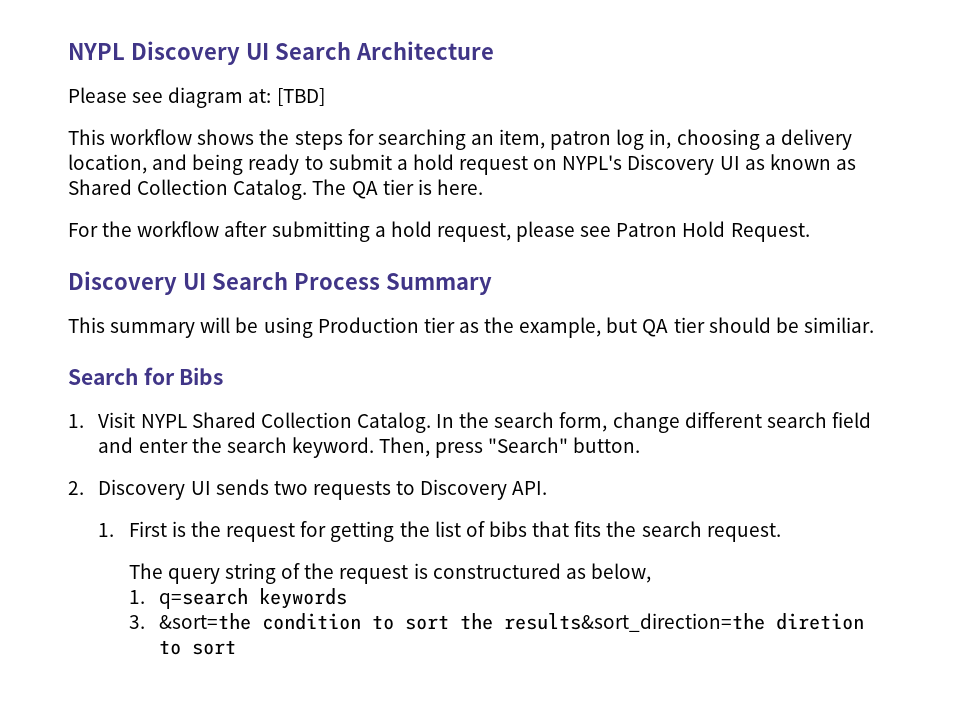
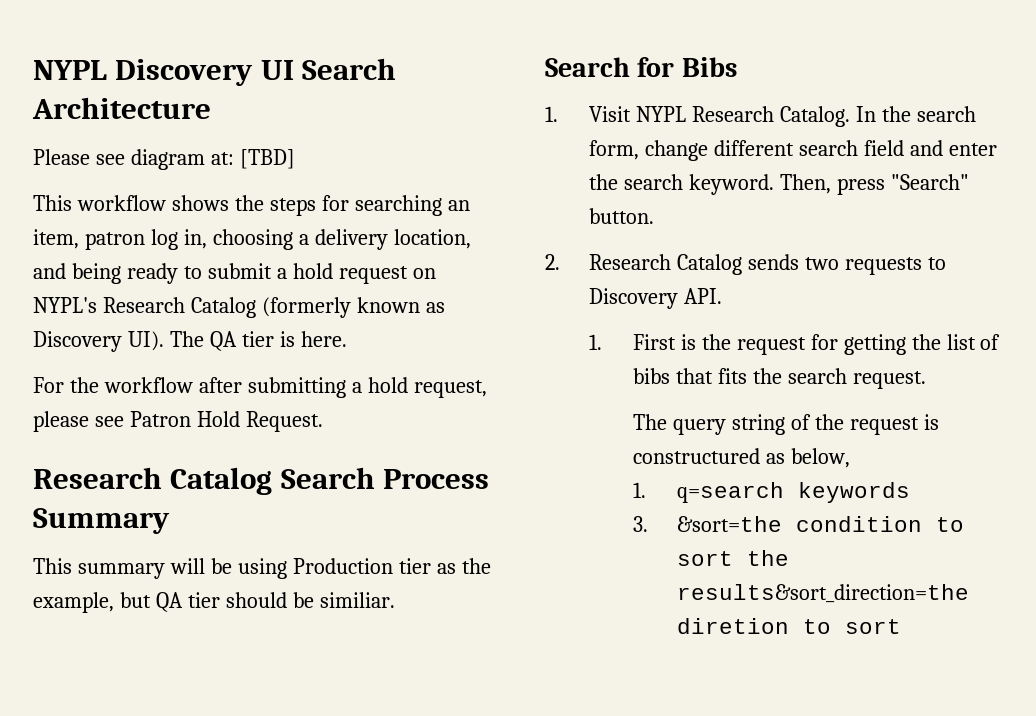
[627,154,856,175] [68,179,308,200] Discovery UI as known as Shared Collection Catalog. -> [102,297,445,318] [33,331,164,352] Research Catalog (formerly known as Discovery UI).
[68,271,206,295] Discovery UI -> [33,467,273,495] Research Catalog
[191,412,352,428] Shared Collection -> [691,106,774,122] Research
[98,479,211,500] Discovery UI -> [588,254,742,275] Research Catalog

